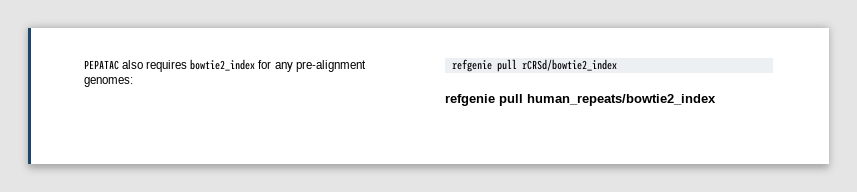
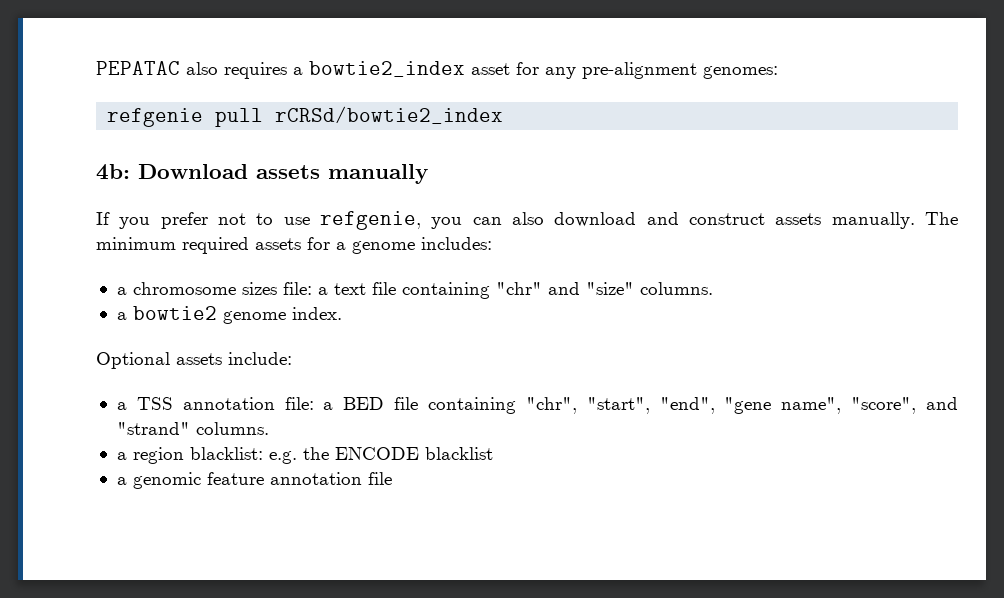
[190,59,256,71] bowtie2_index -> [293,61,510,77] a bowtie2_index asset
[445,94,716,106] refgenie pull human_repeats/bowtie2_index -> [96,164,428,184] [96,211,959,230] [96,237,492,254] [116,282,713,299] [116,306,342,324] [96,352,292,369] [116,397,959,414] [116,422,269,435] [116,447,493,464] [116,472,392,489] 4b: Download assets manually // If you prefer not to use refgenie, you can also download and construct assets manually. The minimum required assets for a genome includes: // a chromosome sizes file: a text file containing "chr" and "size" columns. // a bowtie2 genome index. // Optional assets include: // a TSS annotation file: a BED file containing "chr", "start", "end", "gene name", "score", and "strand" columns. // a region blacklist: e.g. the ENCODE blacklist // a genomic feature annotation file

